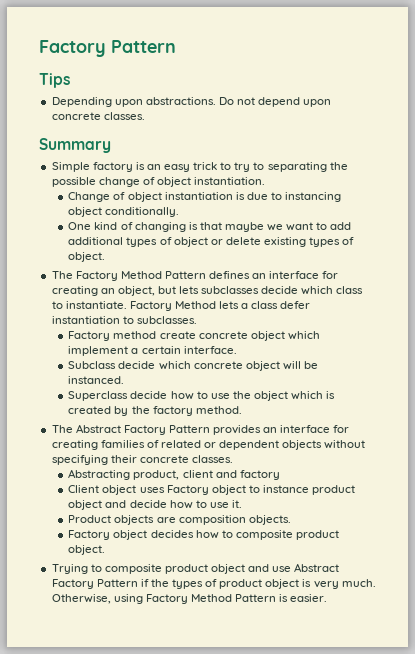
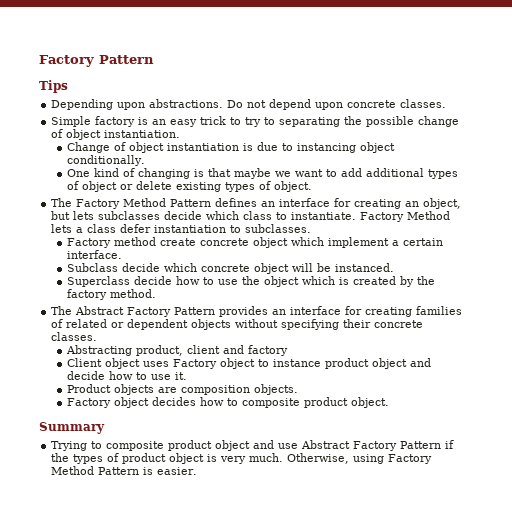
[39,138,111,153] // Summary -> (447, 103) none
(106, 550) none -> [39,422,105,434] // Summary

